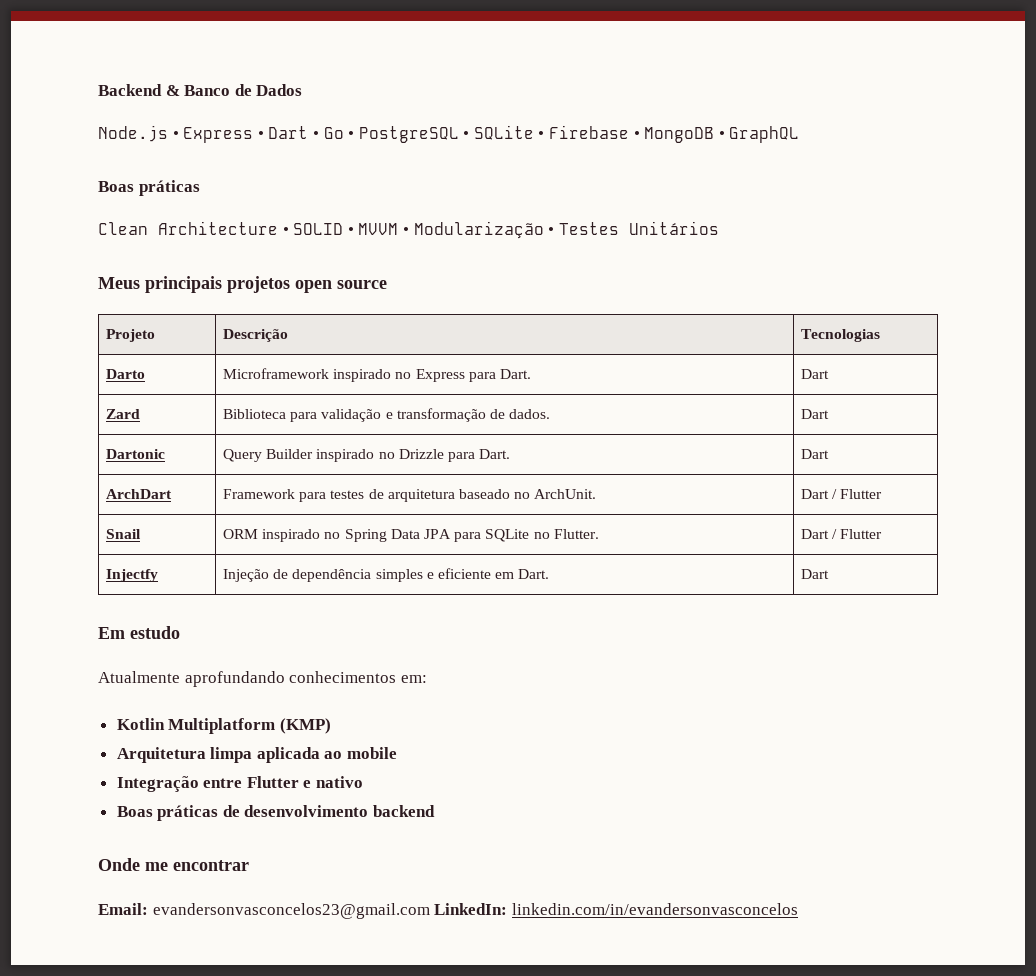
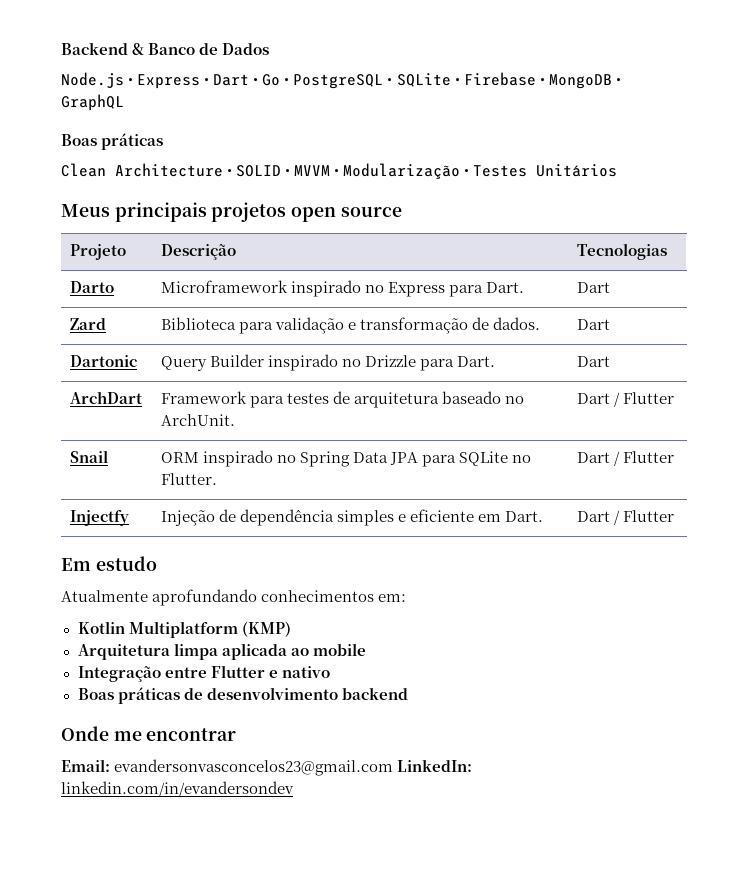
(830, 574) none -> [614,510,675,525] / Flutter
[511,903,798,915] linkedin.com/in/evandersonvasconcelos -> [61,781,294,797] linkedin.com/in/evandersondev

